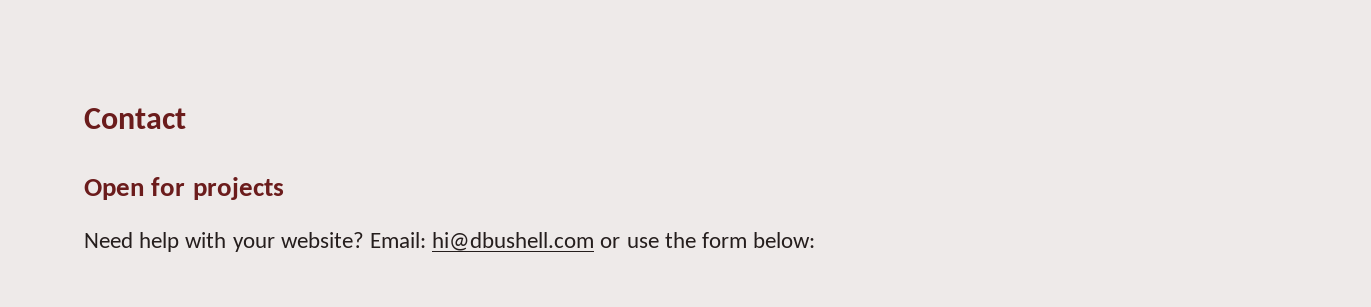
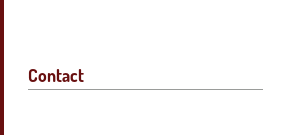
[84,177,284,200] [84,232,816,252] // Open for projects // Need help with your website? Email: hi@dbushell.com or use the form below: -> (84, 75) none

